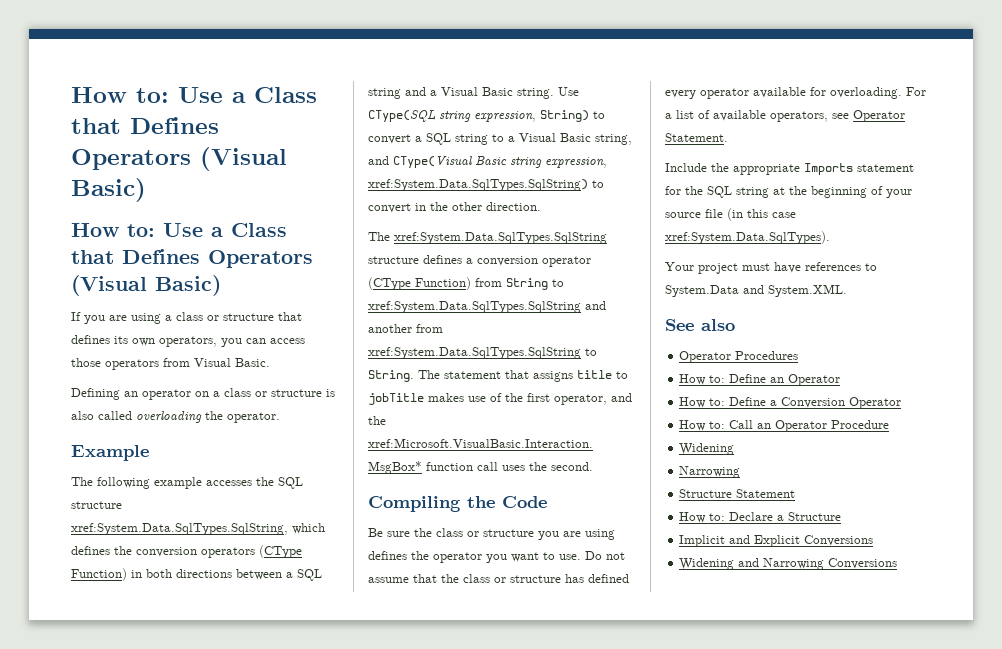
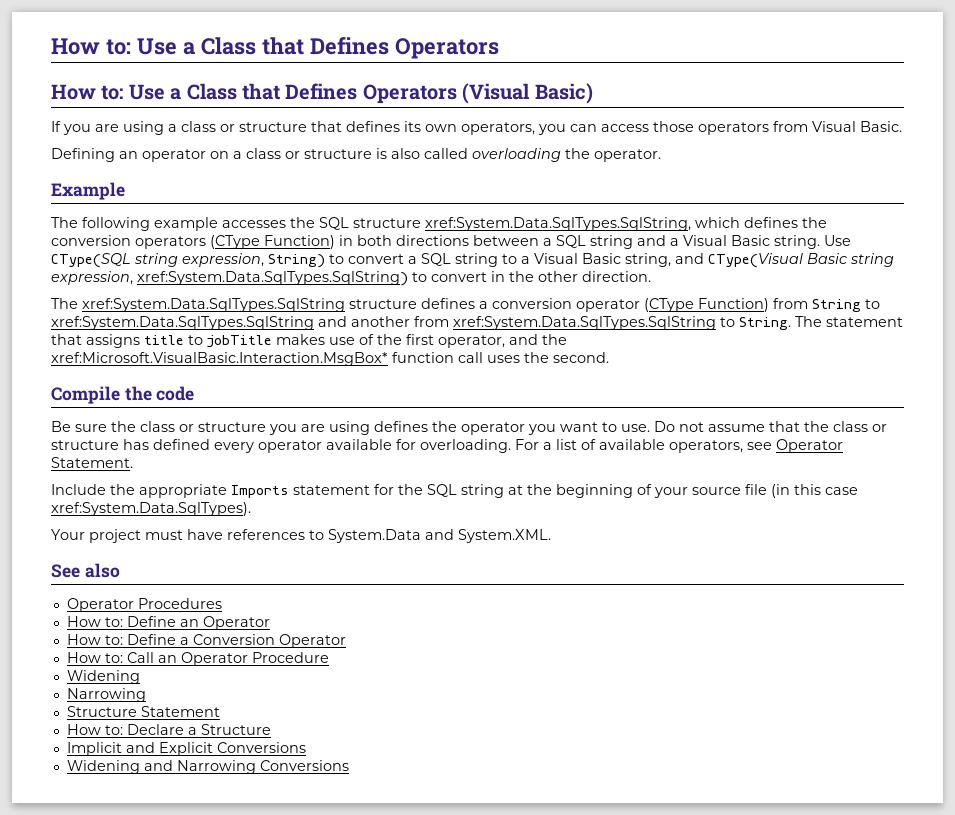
[71,87,317,103] [71,117,219,134] [71,147,287,171] [71,178,146,202] How to: Use a Class that Defines Operators (Visual Basic) -> [51,37,499,59] How to: Use a Class that Defines Operators
[368,496,547,512] Compiling the Code -> [51,386,195,404] Compile the code

